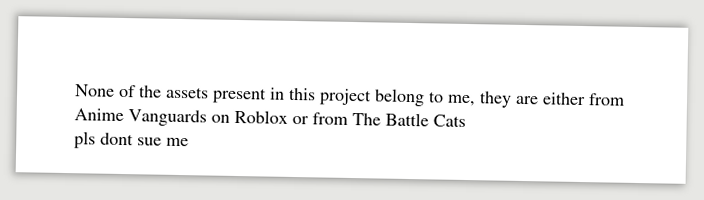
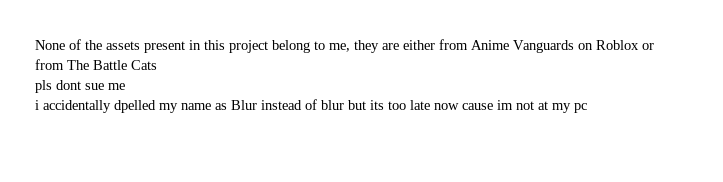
(189, 142) none -> [35,99,587,113] // i accidentally dpelled my name as Blur instead of blur but its too late now cause im not at my pc

